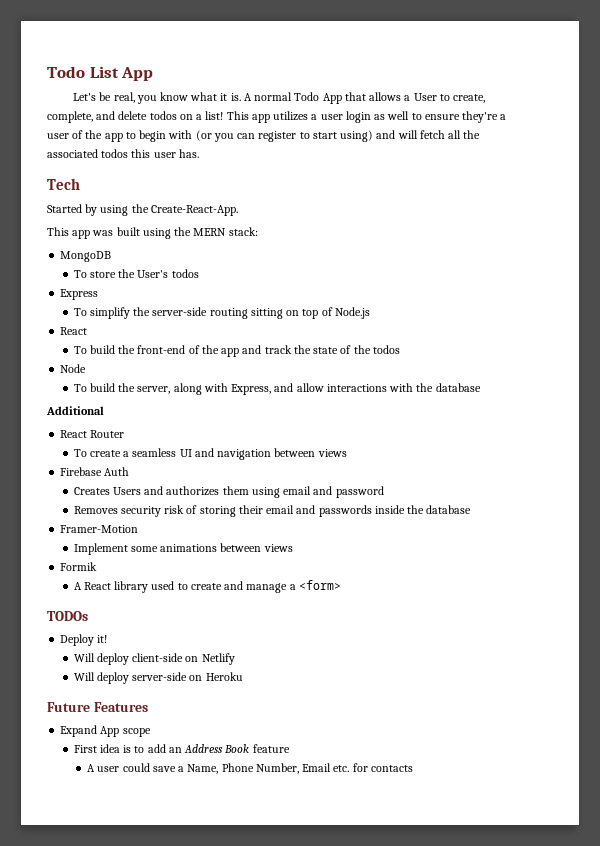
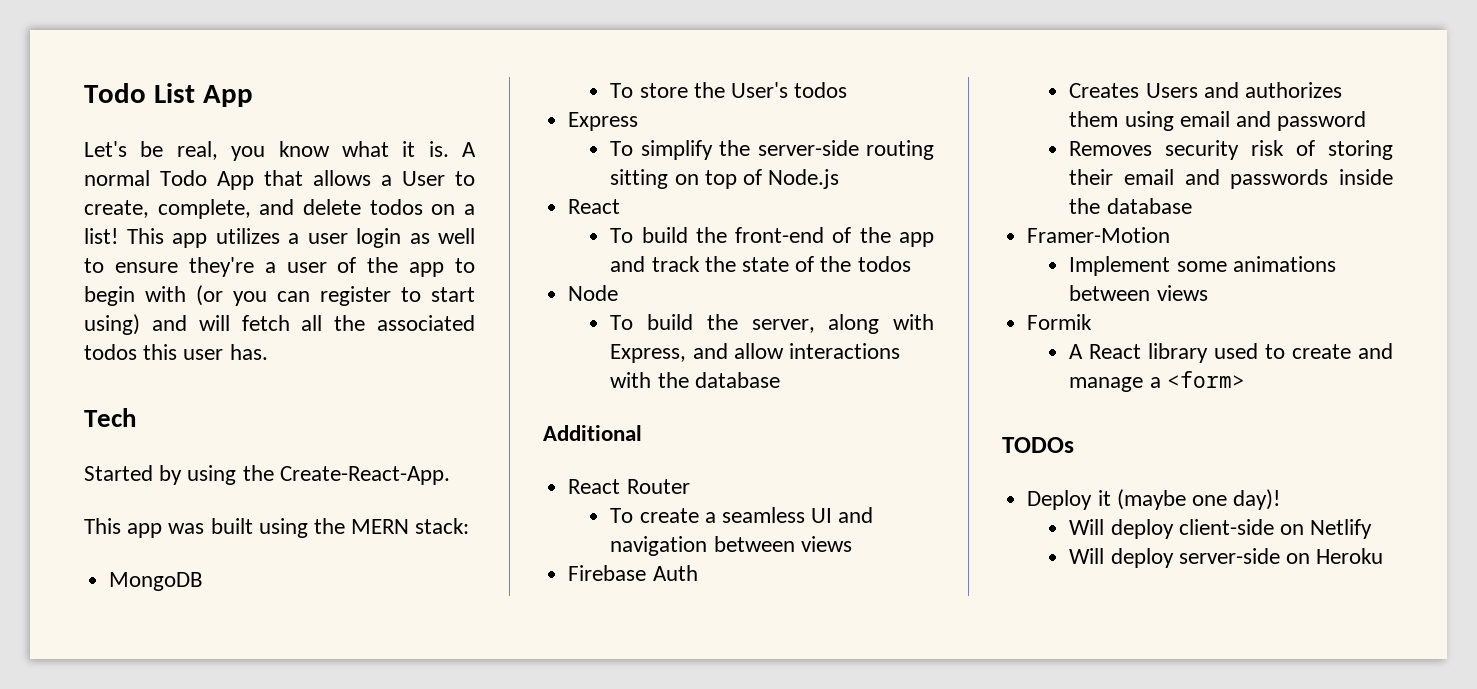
[97,635,108,643] it! -> [1097,489,1281,510] it (maybe one day)!
[47,702,148,712] [60,725,151,737] [73,744,290,753] [87,763,413,774] // Future Features // Expand App scope // First idea is to add an Address Book feature // A user could save a Name, Phone Number, Email etc. for contacts -> (1384, 556) none

